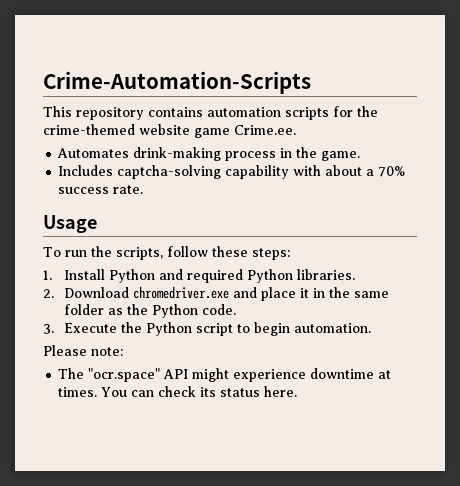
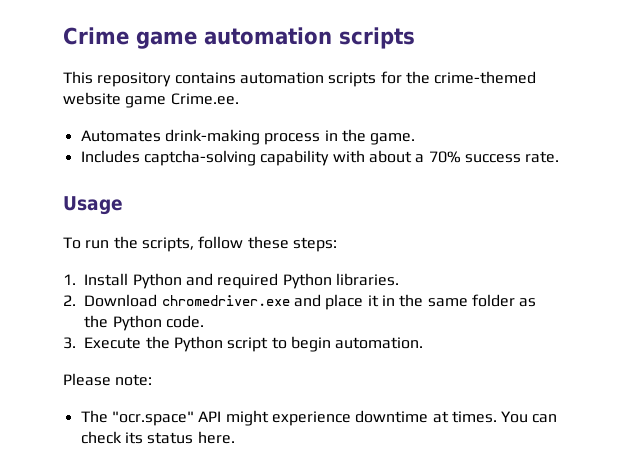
[43,71,311,94] Crime-Automation-Scripts -> [63,27,415,49] Crime game automation scripts

